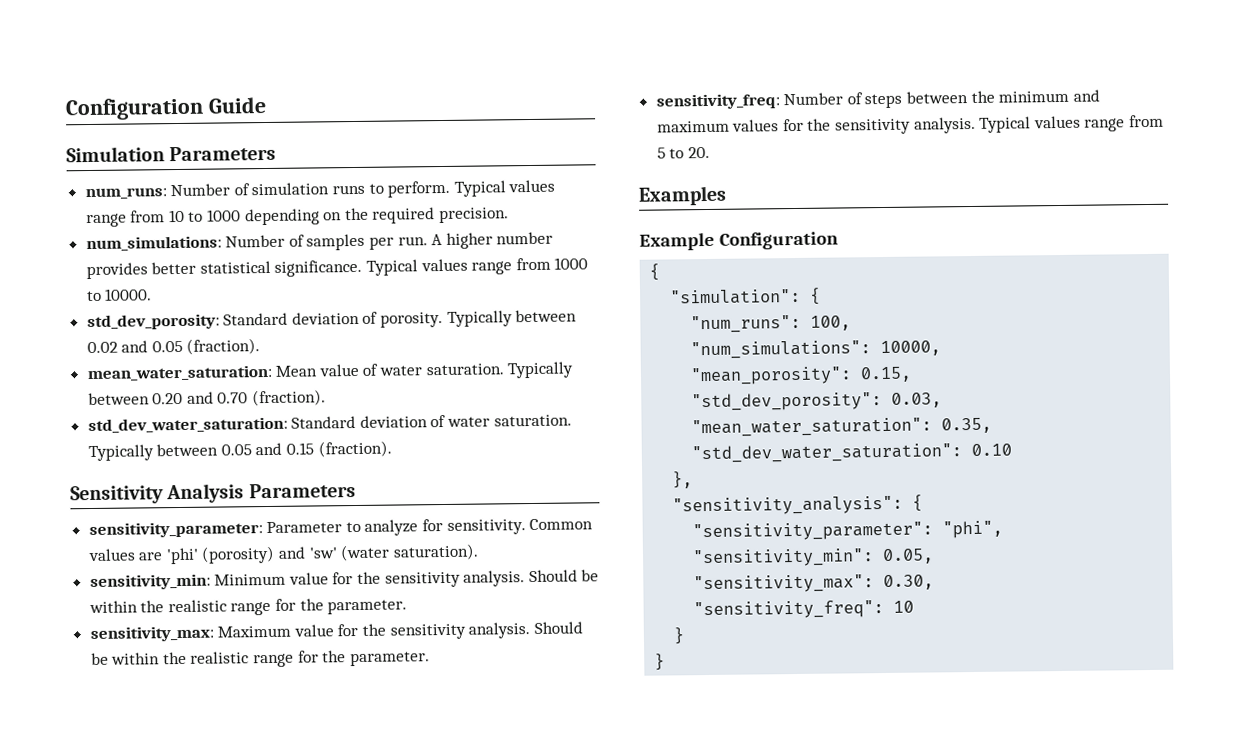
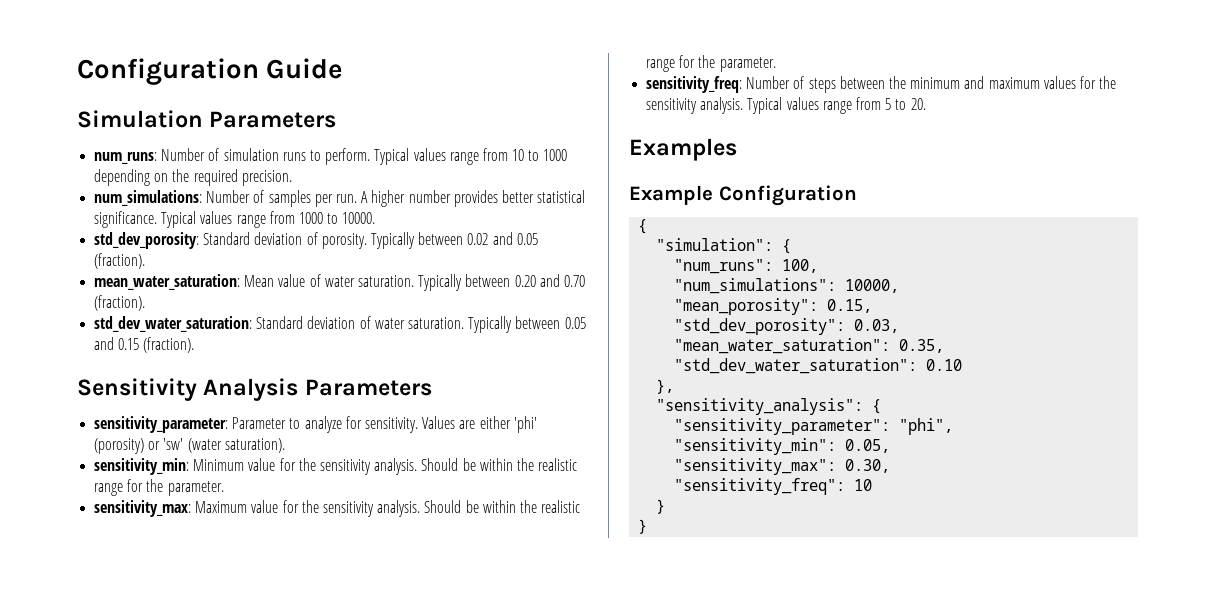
[529,518,594,531] [87,548,164,562] Common values are -> [422,416,511,429] Values are either
[278,546,307,559] and -> [148,441,161,450] or

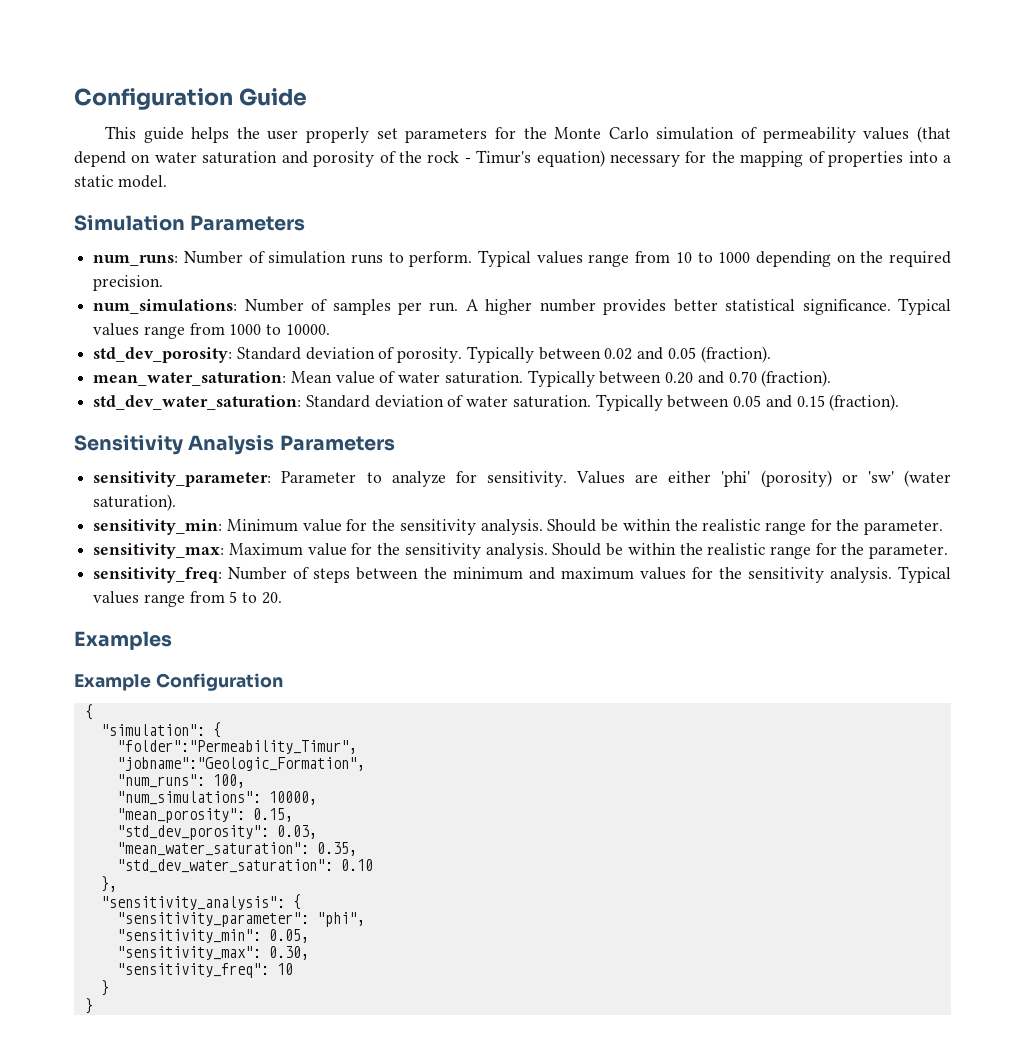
(344, 68) none -> [104,126,951,143] [74,150,952,167] [74,175,167,188] // This guide helps the user properly set parameters for the Monte Carlo simulation of permeability values (that depend on water saturation and porosity of the rock - Timur's equation) necessary for the mapping of properties into a static model.
(792, 246) none -> [116,740,357,754] [116,757,365,771] // "folder":"Permeability_Timur", // "jobname":"Geologic_Formation",

